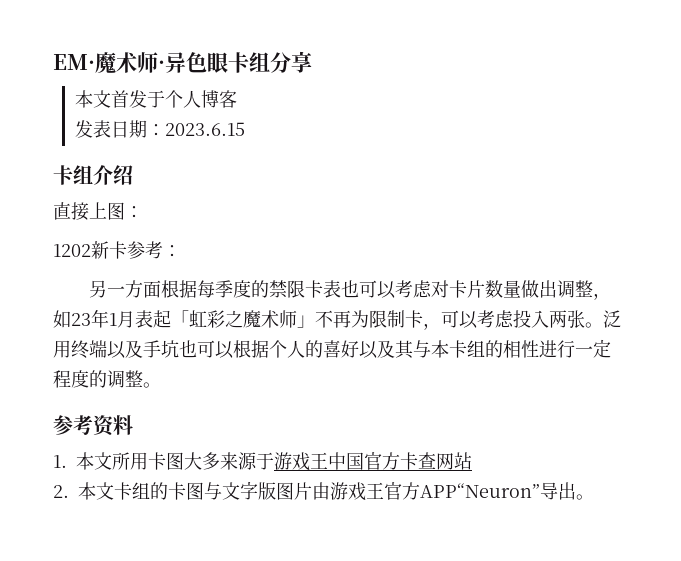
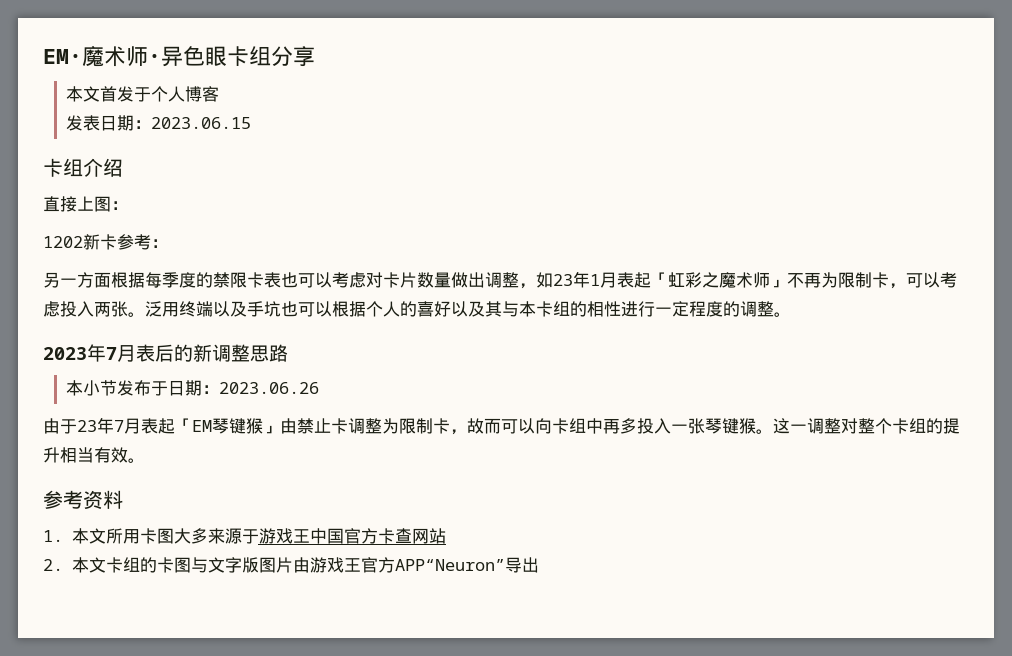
[165,122,246,136] 2023.6.15 -> [151,117,252,129] 2023.06.15
(161, 385) none -> [43,344,288,362] [66,380,320,396] [43,417,960,435] [43,447,145,463] // 2023年7月表后的新调整思路 // 本小节发布于日期：2023.06.26 // 由于23年7月表起「EM琴键猴」由禁止卡调整为限制卡，故而可以向卡组中再多投入一张琴键猴。这一调整对整个卡组的提升相当有效。
[576,494,594,500] 。 -> (539, 565) none

